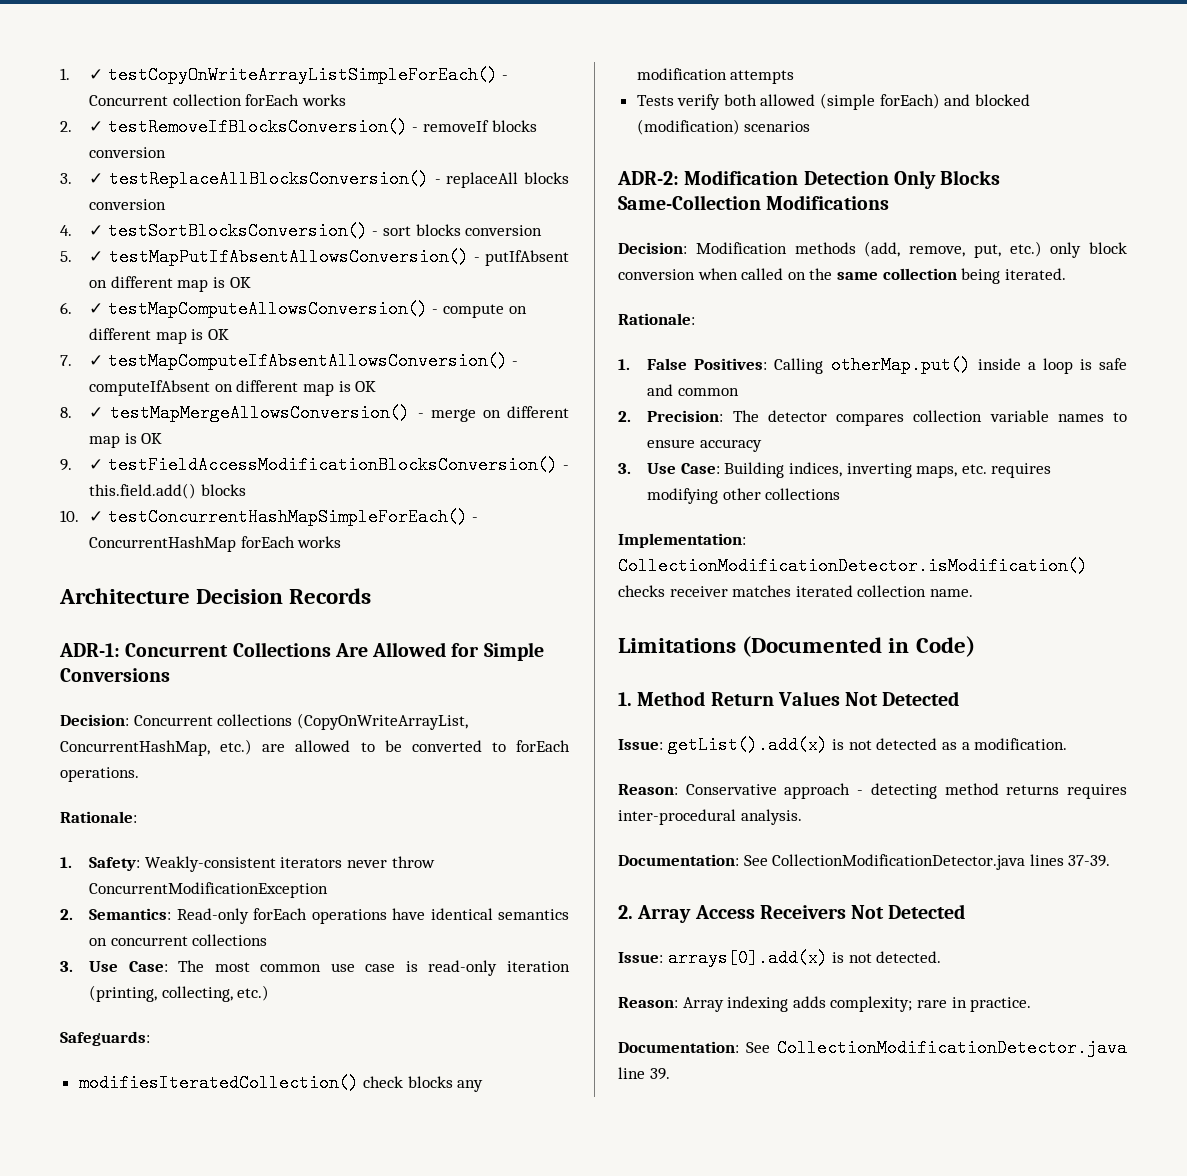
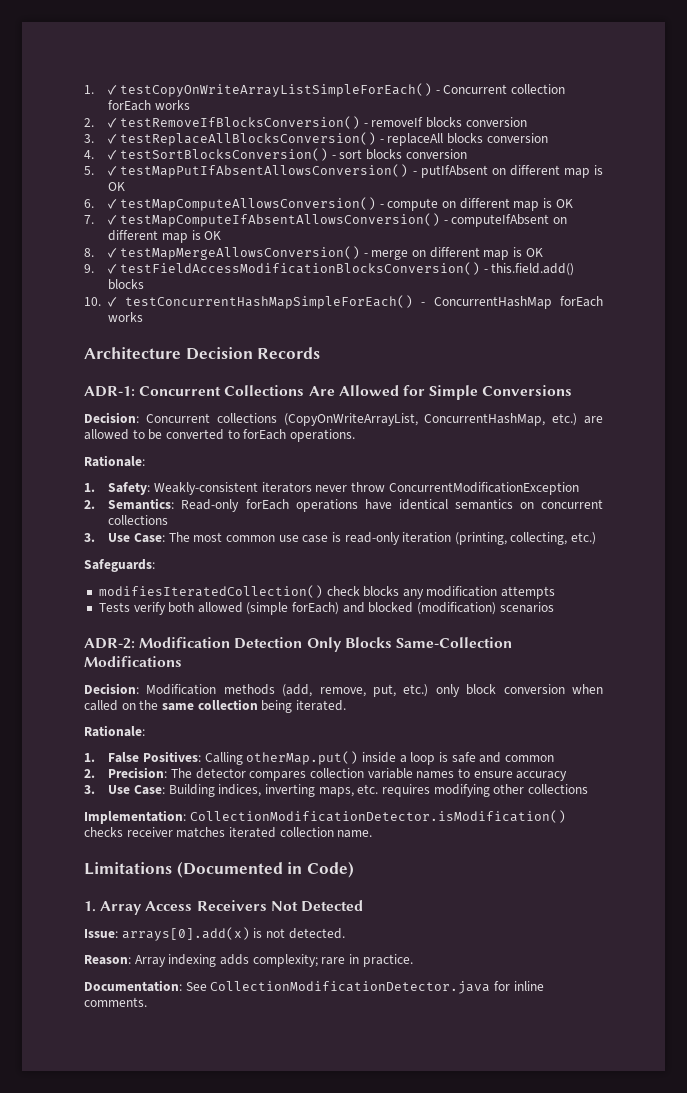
[637,691,960,706] [618,736,1068,754] [618,783,1127,799] [618,809,802,825] [618,854,1111,870] [618,905,633,919] Method Return Values Not Detected // Issue: getList().add(x) is not detected as a modification. // Reason: Conservative approach - detecting method returns requires inter-procedural analysis. // Documentation: See CollectionModificationDetector.java lines 37-39. // 2. -> (96, 906) none
[618,1067,670,1080] line 39. -> [493,981,544,991] [84,997,147,1007] for inline comments.

